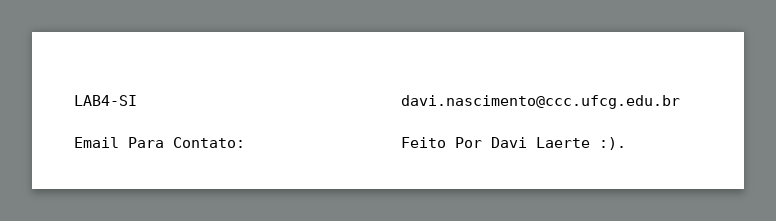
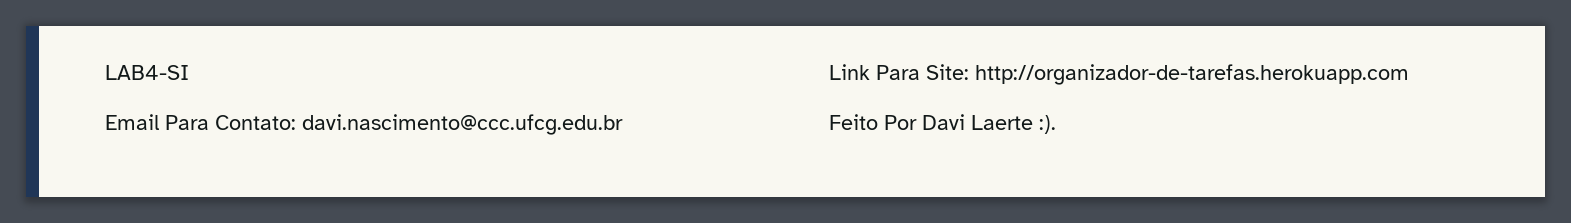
(680, 102) none -> [829,64,1409,85] // Link Para Site: http://organizador-de-tarefas.herokuapp.com

